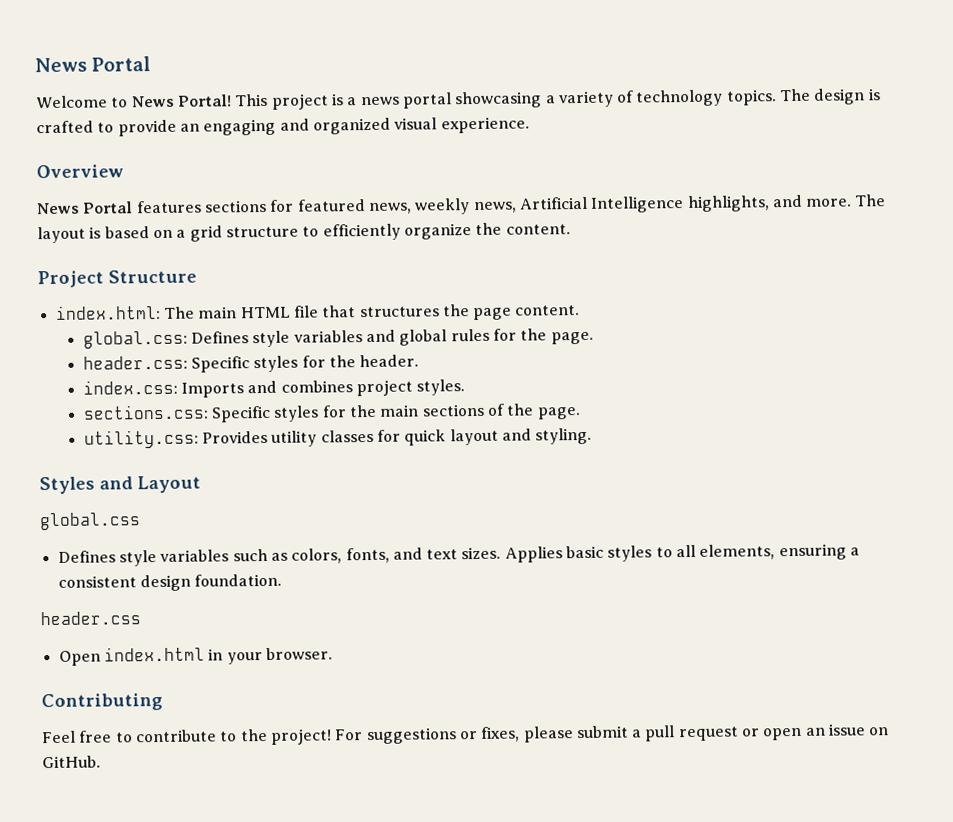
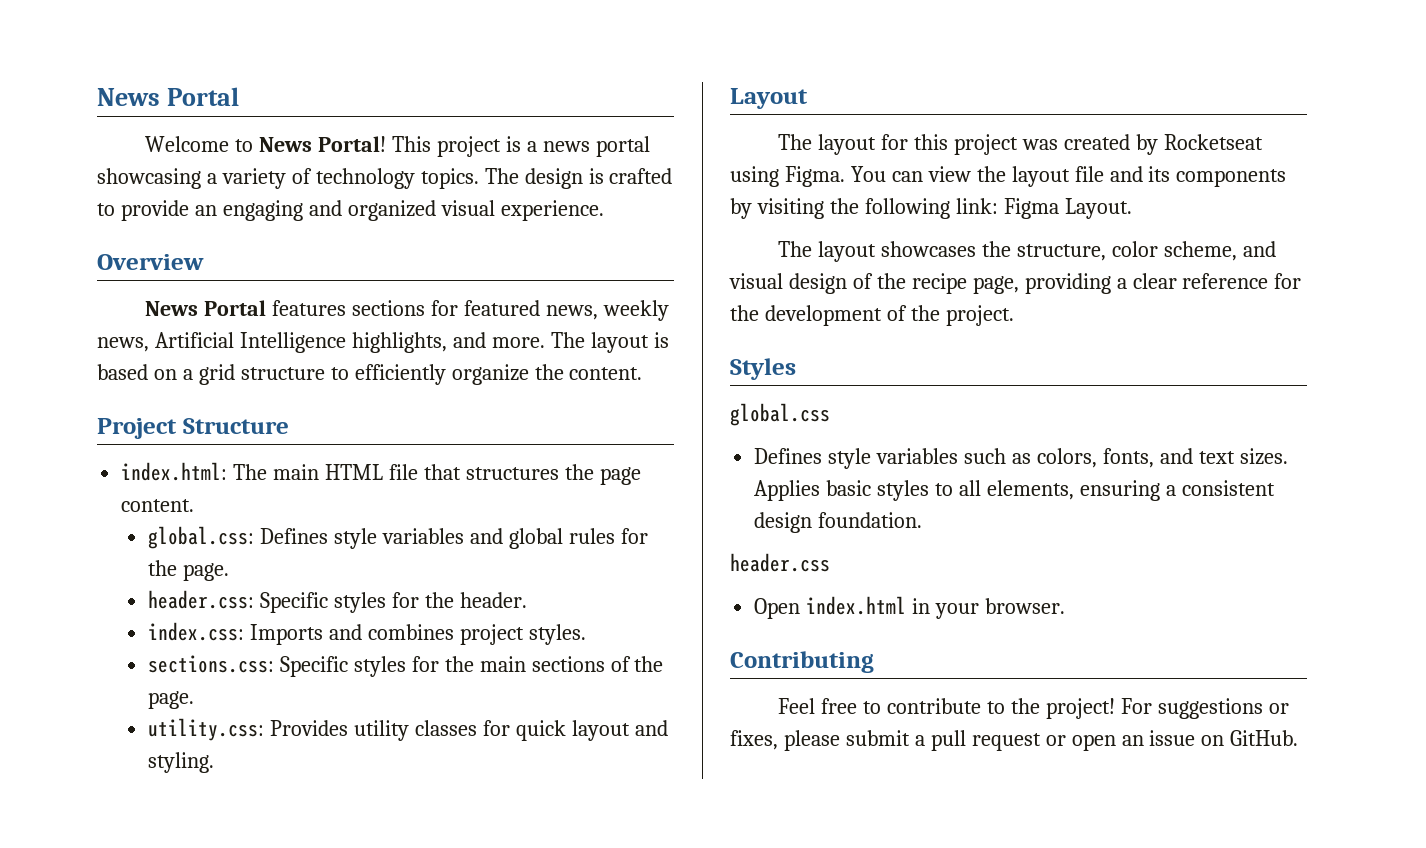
(593, 436) none -> [730,88,808,109] [778,134,1263,155] [730,166,1287,187] [730,198,1132,219] [778,241,1276,262] [729,273,1302,294] [730,305,1014,326] // Layout // The layout for this project was created by Rocketseat using Figma. You can view the layout file and its components by visiting the following link: Figma Layout. // The layout showcases the structure, color scheme, and visual design of the recipe page, providing a clear reference for the development of the project.
[99,475,201,494] and Layout -> (796, 369) none

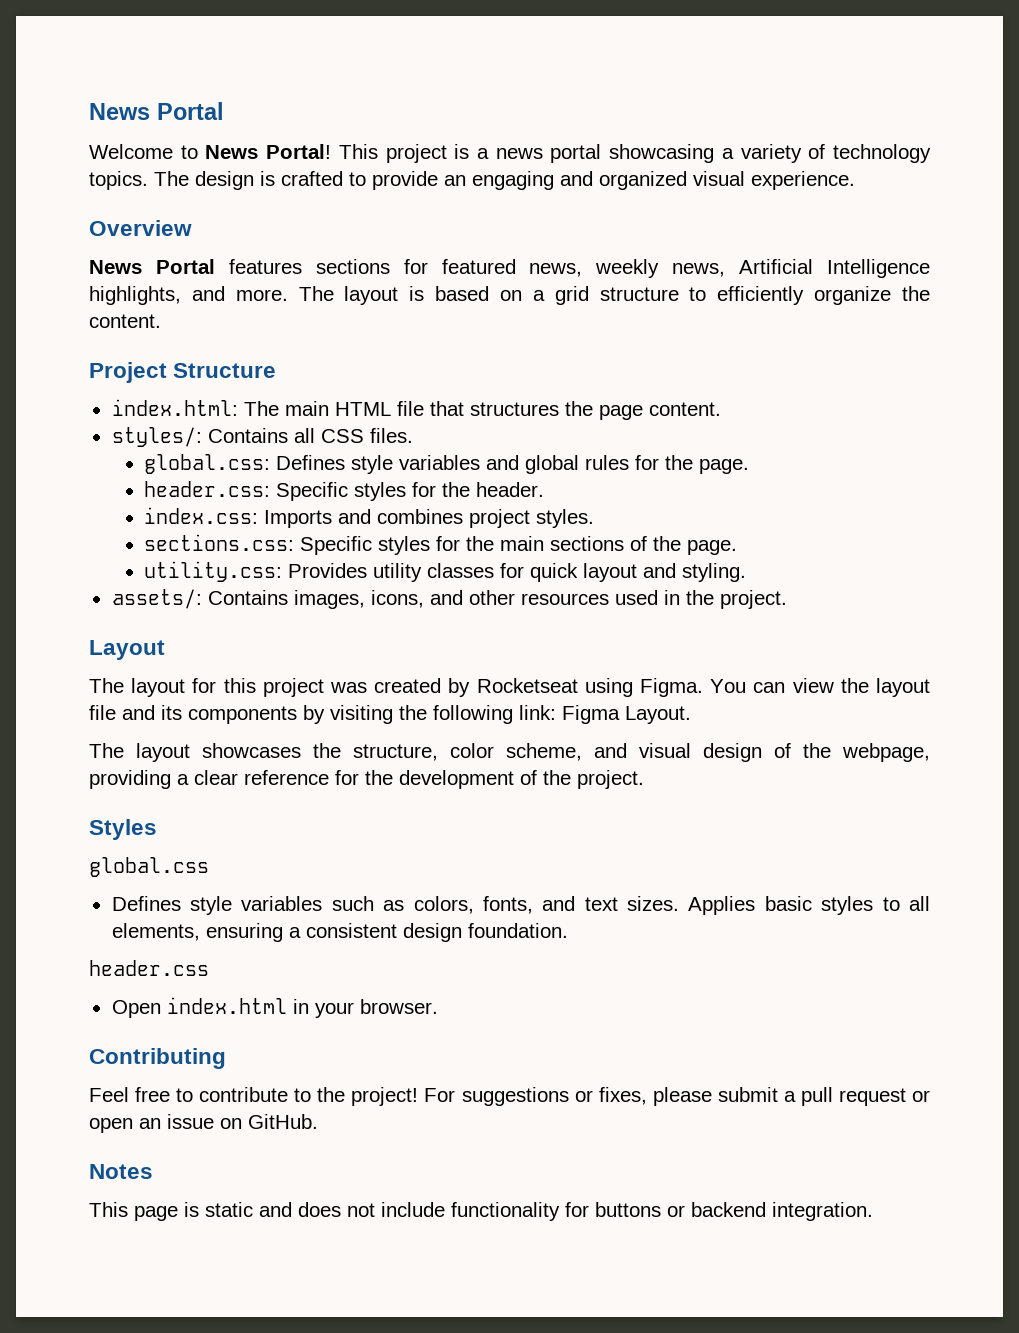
(195, 505) none -> [111,427,413,447] // styles/: Contains all CSS files.
(214, 762) none -> [111,589,787,609] // assets/: Contains images, icons, and other resources used in the project.
[911,273,1019,294] recipe page, -> [842,743,930,762] webpage,
(1299, 738) none -> [89,1164,153,1179] [89,1202,873,1221] // Notes // This page is static and does not include functionality for buttons or backend integration.

